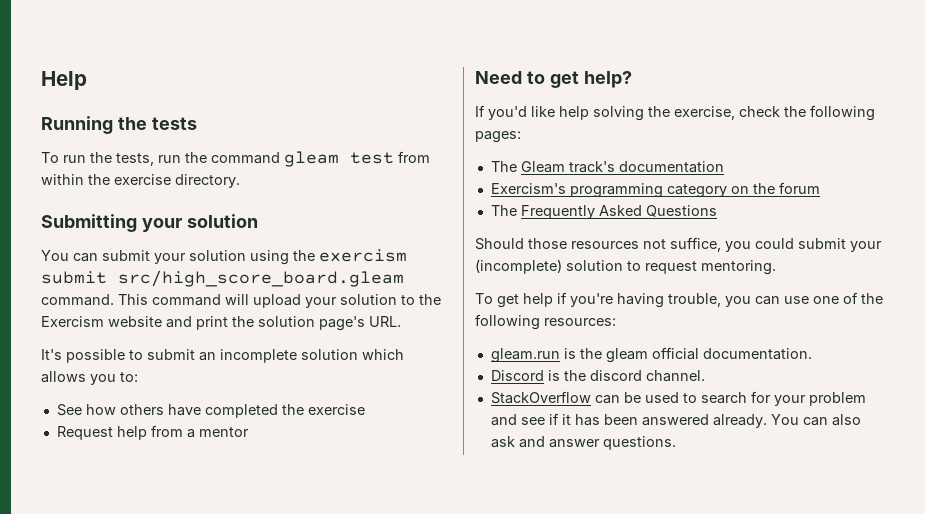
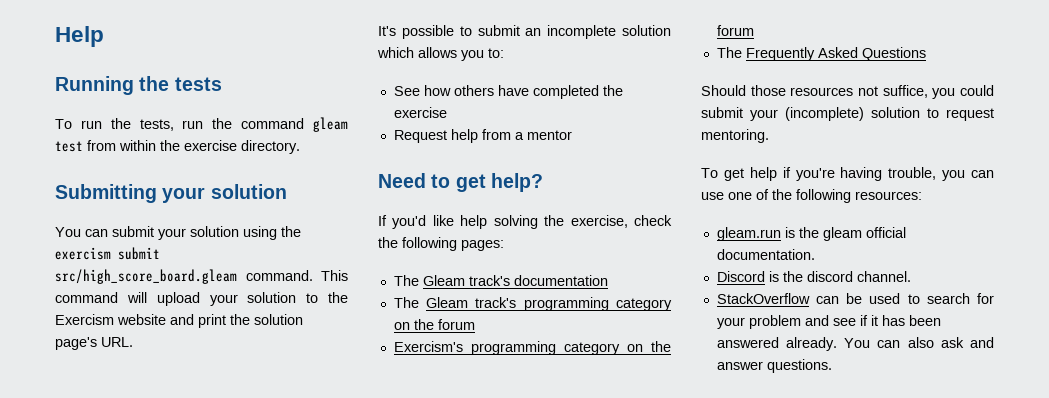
(724, 167) none -> [393,297,672,311] [393,319,475,330] // The Gleam track's programming category on the forum

